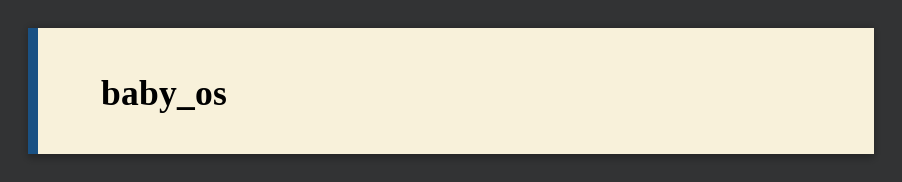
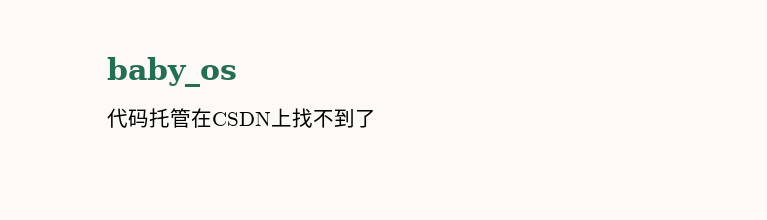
(227, 96) none -> [107,108,376,128] // 代码托管在CSDN上找不到了

